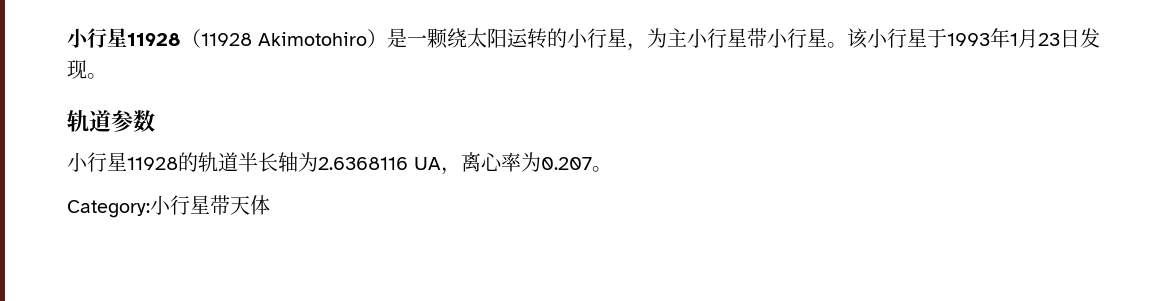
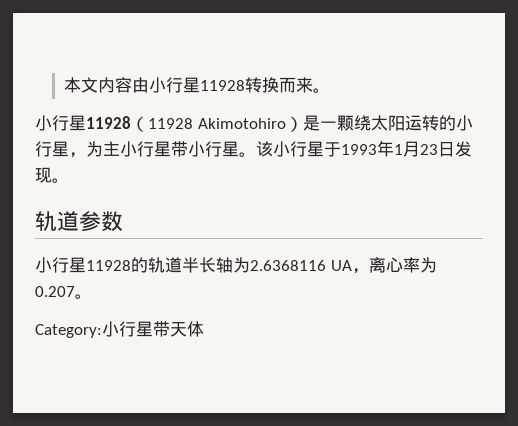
(67, 38) none -> [64,77,331,93] 本文内容由小行星11928转换而来。 //

